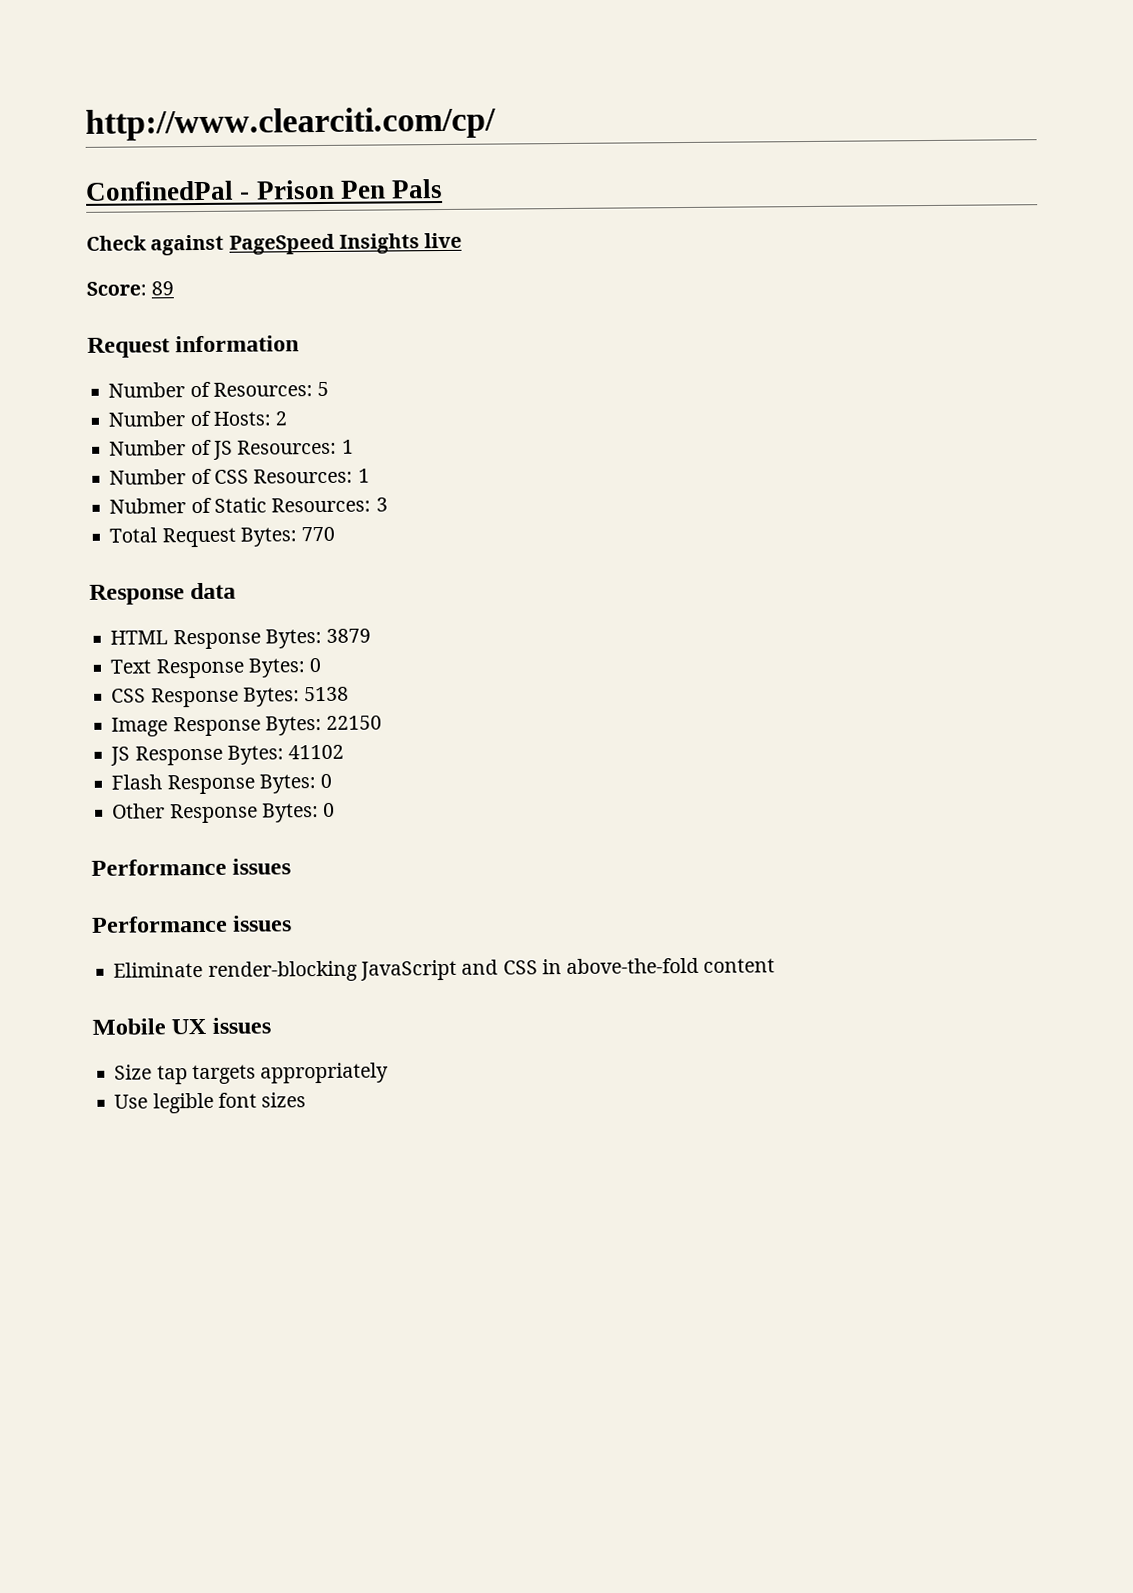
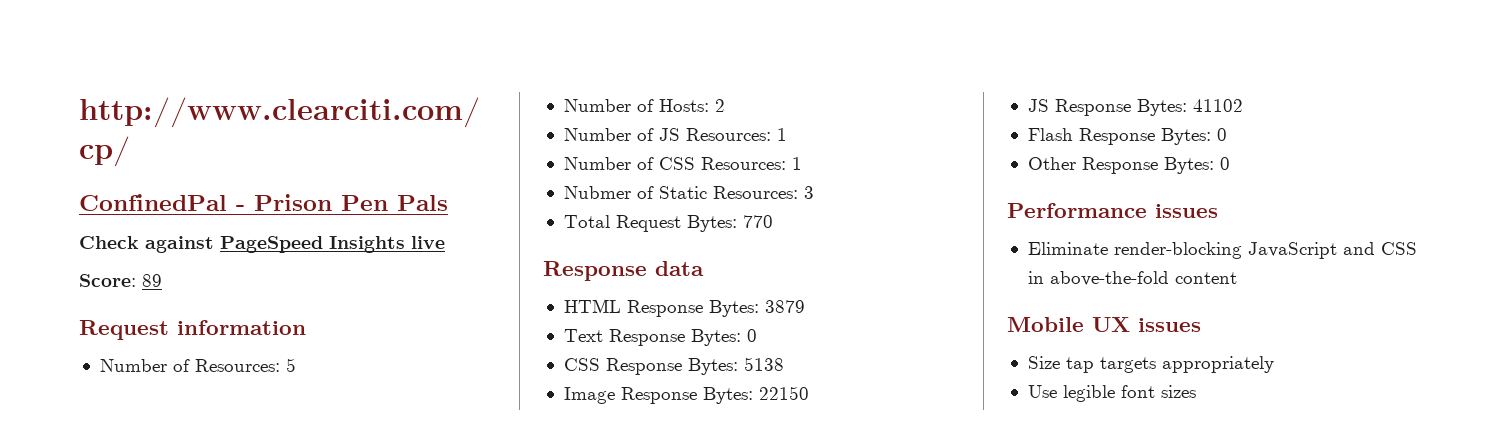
[91,915,293,933] // Performance issues -> (1218, 211) none

